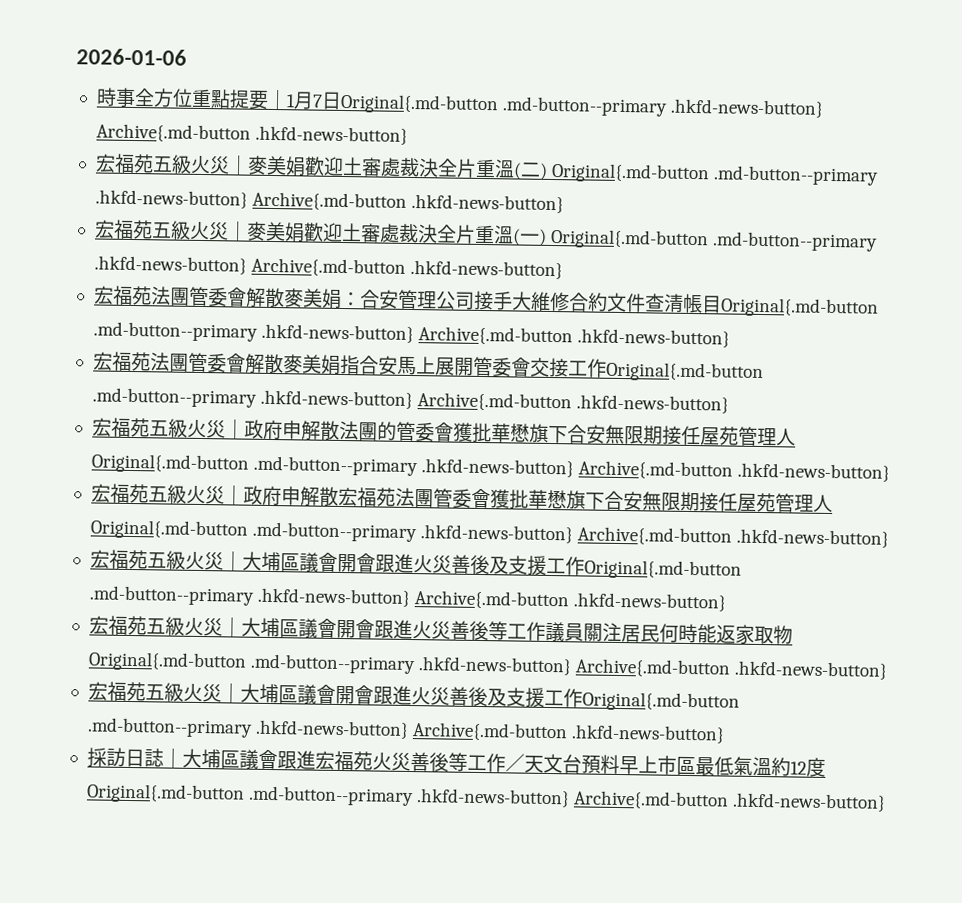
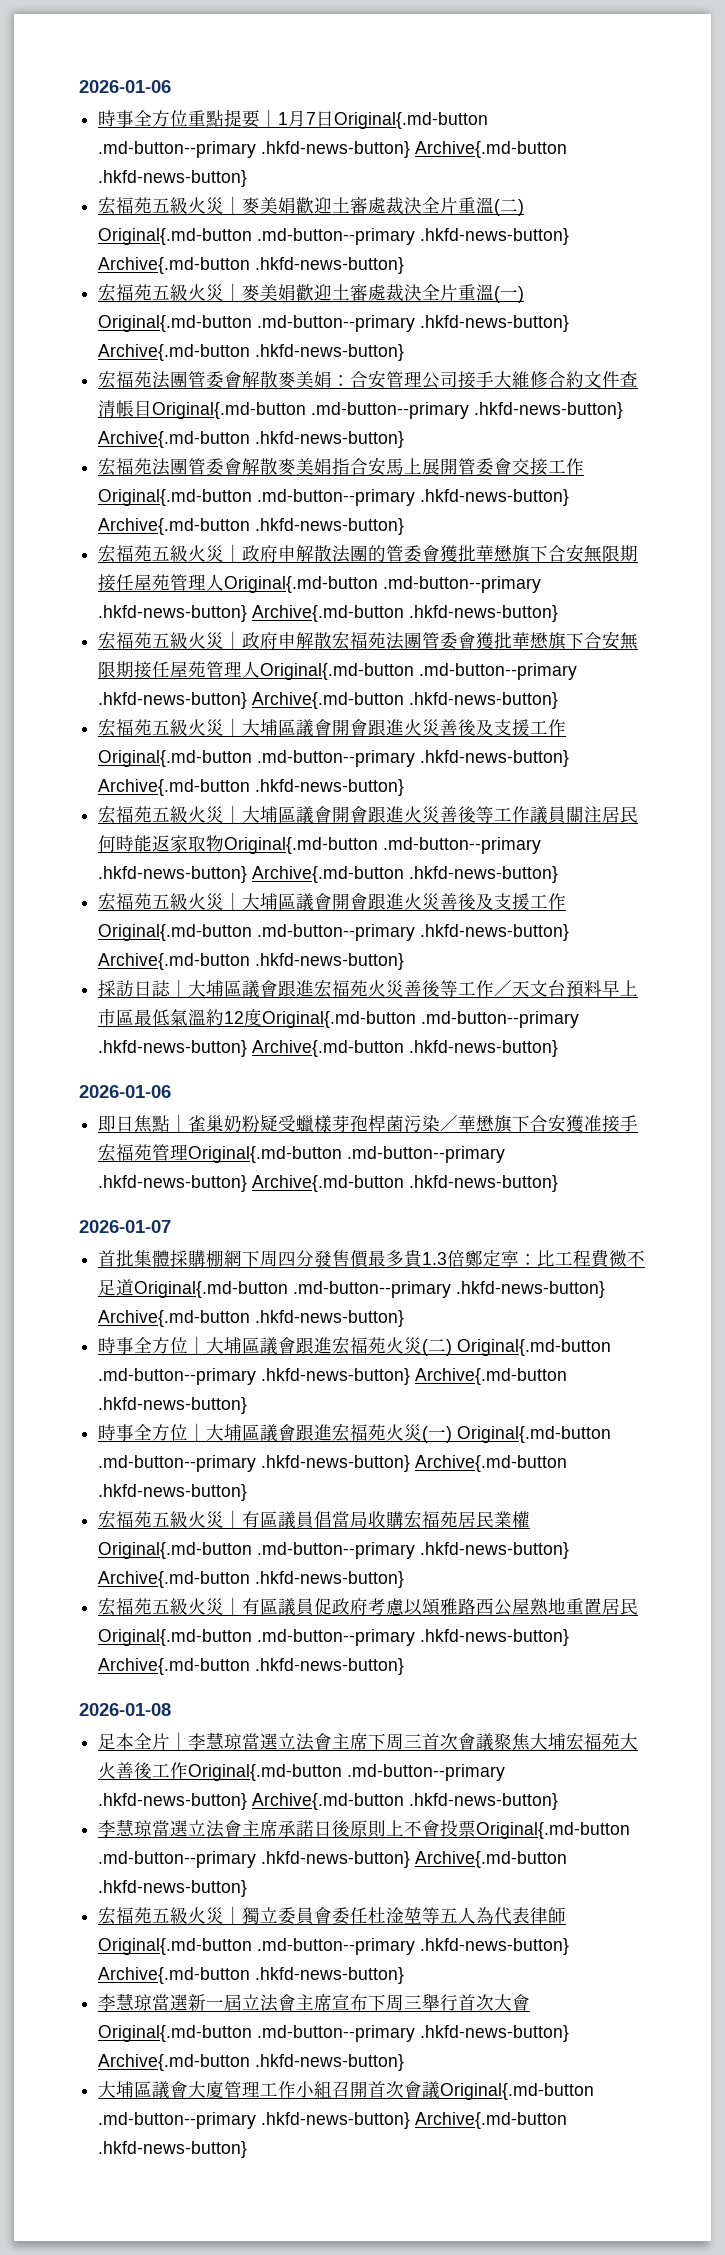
(887, 802) none -> [79,1085,171,1098] [98,1114,639,1133] [98,1144,506,1163] [98,1175,559,1192] [79,1220,171,1233] [98,1249,646,1268] [98,1279,606,1298] [98,1310,405,1327] [98,1336,612,1356] [98,1368,568,1385] [98,1397,248,1414] [98,1423,612,1443] [98,1455,568,1472] [98,1484,248,1501] [98,1510,531,1529] [98,1542,570,1559] [98,1571,405,1588] [98,1597,639,1616] [98,1629,570,1646] [98,1658,405,1675] [79,1703,171,1716] [98,1732,639,1751] [98,1762,506,1781] [98,1793,559,1810] [98,1819,631,1839] [98,1851,568,1868] [98,1880,248,1897] [98,1906,567,1925] [98,1938,570,1955] [98,1967,405,1984] [98,1993,531,2012] [98,2025,570,2042] [98,2054,405,2071] [98,2081,595,2100] [98,2112,568,2129] [98,2141,248,2158] // 2026-01-06 // 即日焦點｜雀巢奶粉疑受蠟樣芽孢桿菌污染／華懋旗下合安獲准接手宏福苑管理Original{.md-button .md-button--primary .hkfd-news-button} Archive{.md-button .hkfd-news-button} // 2026-01-07 // 首批集體採購棚網下周四分發售價最多貴1.3倍鄭定寕：比工程費微不足道Original{.md-button .md-button--primary .hkfd-news-button} Archive{.md-button .hkfd-news-button} // 時事全方位｜大埔區議會跟進宏福苑火災(二) Original{.md-button .md-button--primary .hkfd-news-button} Archive{.md-button .hkfd-news-button} // 時事全方位｜大埔區議會跟進宏福苑火災(一) Original{.md-button .md-button--primary .hkfd-news-button} Archive{.md-button .hkfd-news-button} // 宏福苑五級火災｜有區議員倡當局收購宏福苑居民業權Original{.md-button .md-button--primary .hkfd-news-button} Archive{.md-button .hkfd-news-button} // 宏福苑五級火災｜有區議員促政府考慮以頌雅路西公屋熟地重置居民Original{.md-button .md-button--primary .hkfd-news-button} Archive{.md-button .hkfd-news-button} // 2026-01-08 // 足本全片｜李慧琼當選立法會主席下周三首次會議聚焦大埔宏福苑大火善後工作Original{.md-button .md-button--primary .hkfd-news-button} Archive{.md-button .hkfd-news-button} // 李慧琼當選立法會主席承諾日後原則上不會投票Original{.md-button .md-button--primary .hkfd-news-button} Archive{.md-button .hkfd-news-button} // 宏福苑五級火災｜獨立委員會委任杜淦堃等五人為代表律師Original{.md-button .md-button--primary .hkfd-news-button} Archive{.md-button .hkfd-news-button} // 李慧琼當選新一屆立法會主席宣布下周三舉行首次大會Original{.md-button .md-button--primary .hkfd-news-button} Archive{.md-button .hkfd-news-button} // 大埔區議會大廈管理工作小組召開首次會議Original{.md-button .md-button--primary .hkfd-news-button} Archive{.md-button .hkfd-news-button}

